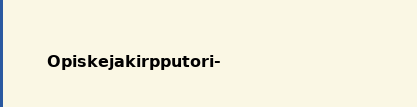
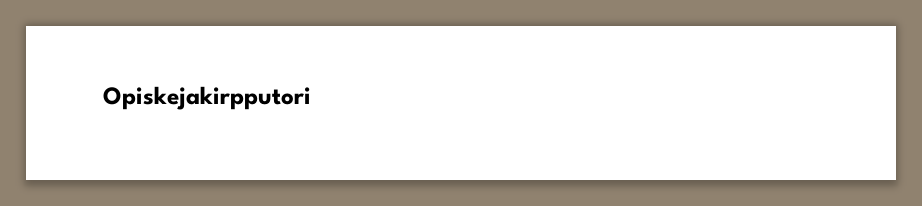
[47,55,221,70] Opiskejakirpputori- -> [103,86,311,110] Opiskejakirpputori

